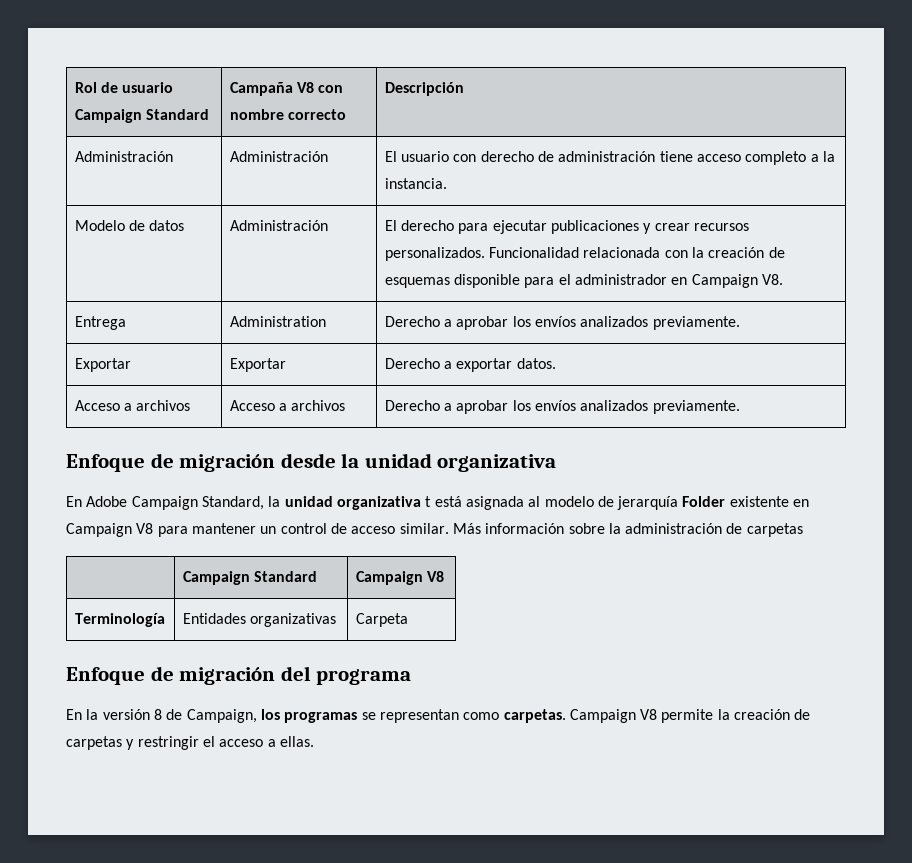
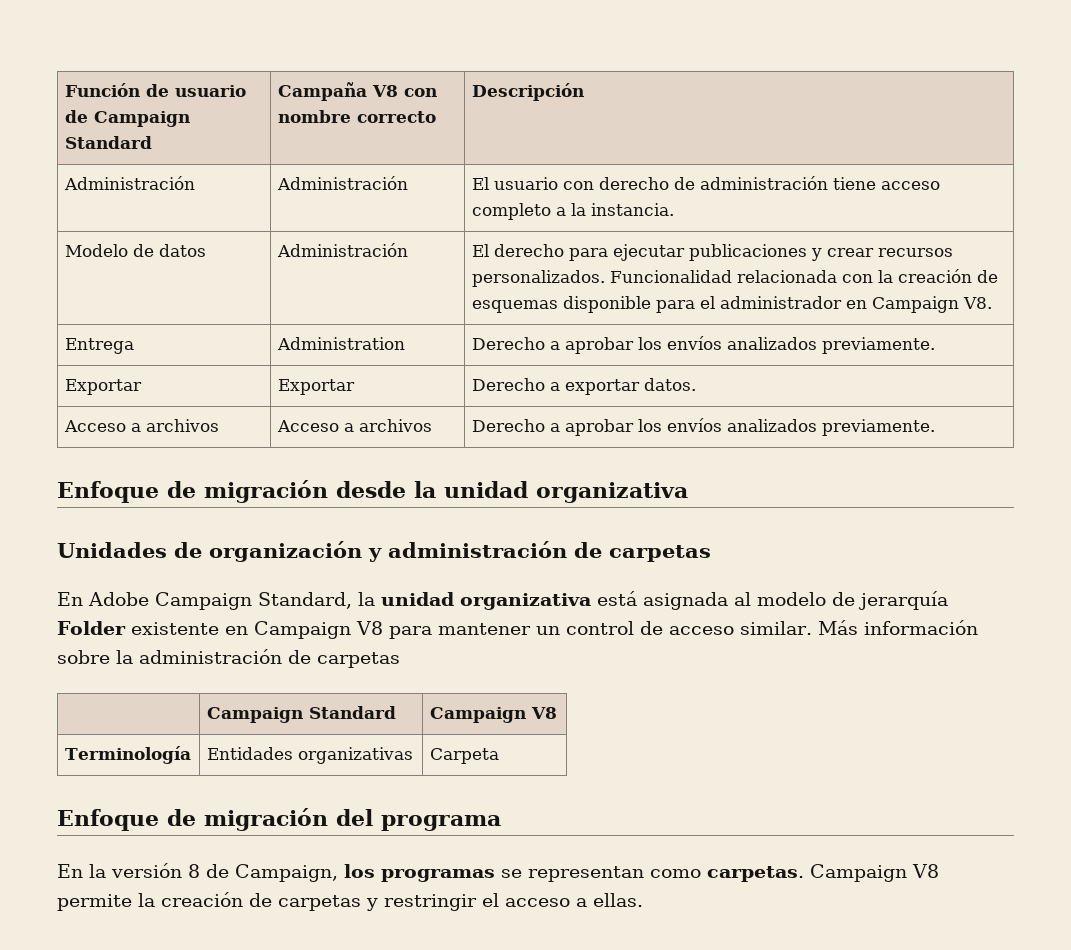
[74,82,97,93] Rol -> [64,83,140,97] Función
(174, 87) none -> [64,110,88,123] de
(557, 463) none -> [57,541,711,562] // Unidades de organización y administración de carpetas
[425,496,432,507] t -> (591, 601) none

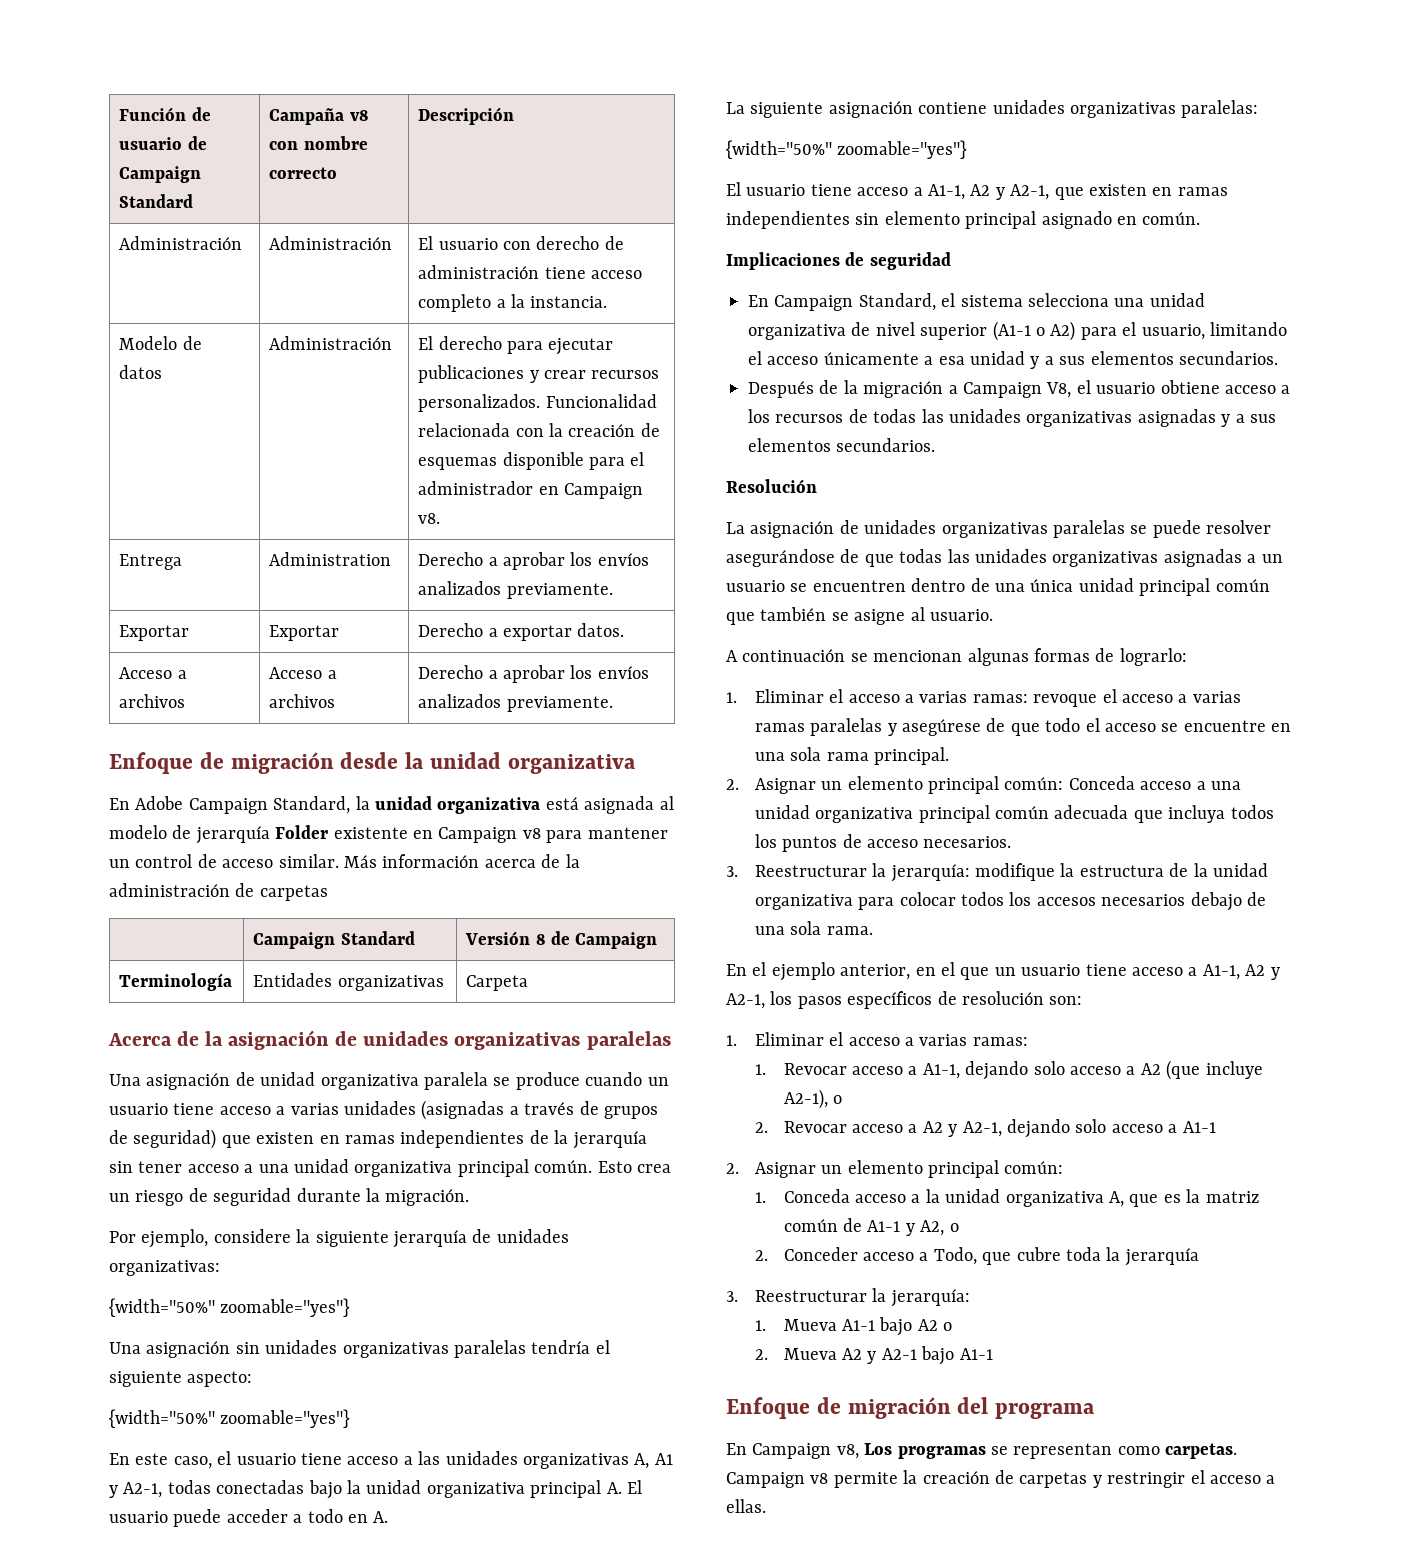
[371,85,398,97] V8 -> [349,110,369,121] v8
[962,297,992,309] V8. -> [418,513,441,524] v8.
[57,541,711,562] // Unidades de organización y administración de carpetas -> (636, 764) none
[355,621,383,635] V8 -> [522,828,541,839] v8
[57,650,110,664] sobre -> [484,854,561,868] acerca de
[429,707,557,723] Campaign V8 -> [465,931,658,949] Versión 8 de Campaign
(499, 756) none -> [108,1030,671,1050] [109,1072,669,1090] [109,1100,658,1120] [109,1129,647,1149] [109,1159,671,1177] [109,1188,470,1206] [109,1229,569,1248] [109,1260,220,1276] [109,1298,351,1317] [109,1340,610,1358] [109,1371,253,1387] [109,1409,351,1428] [109,1451,673,1469] [109,1480,642,1499] [109,1509,389,1527] [726,100,1259,118] [726,140,968,159] [726,182,1228,200] [726,211,1201,229] [726,252,951,270] [748,293,1205,311] [748,321,1287,341] [748,351,1278,369] [748,380,1291,398] [748,409,1276,427] [748,438,936,452] [726,479,817,493] [726,520,1272,538] [726,549,1283,567] [726,578,1270,596] [726,607,993,625] [726,648,1187,666] [726,689,1241,707] [754,718,1292,736] [754,747,949,765] [726,776,1241,794] [754,805,1274,823] [754,834,1012,852] [726,863,1268,882] [754,892,1266,911] [754,921,873,935] [726,962,1280,981] [726,991,1083,1009] [726,1032,1028,1046] [754,1060,1263,1080] [783,1089,842,1109] [754,1119,1216,1138] [726,1160,1064,1178] [754,1189,1259,1207] [783,1218,959,1236] [754,1247,1199,1266] [726,1288,970,1307] [754,1317,953,1336] [754,1346,993,1365] // Acerca de la asignación de unidades organizativas paralelas // Una asignación de unidad organizativa paralela se produce cuando un usuario tiene acceso a varias unidades (asignadas a través de grupos de seguridad) que existen en ramas independientes de la jerarquía sin tener acceso a una unidad organizativa principal común. Esto crea un riesgo de seguridad durante la migración. // Por ejemplo, considere la siguiente jerarquía de unidades organizativas: // {width="50%" zoomable="yes"} // Una asignación sin unidades organizativas paralelas tendría el siguiente aspecto: // {width="50%" zoomable="yes"} // En este caso, el usuario tiene acceso a las unidades organizativas A, A1 y A2-1, todas conectadas bajo la unidad organizativa principal A. El usuario puede acceder a todo en A. // La siguiente asignación contiene unidades organizativas paralelas: // {width="50%" zoomable="yes"} // El usuario tiene acceso a A1-1, A2 y A2-1, que existen en ramas independientes sin elemento principal asignado en común. // Implicaciones de seguridad // En Campaign Standard, el sistema selecciona una unidad organizativa de nivel superior (A1-1 o A2) para el usuario, limitando el acceso únicamente a esa unidad y a sus elementos secundarios. // Después de la migración a Campaign V8, el usuario obtiene acceso a los recursos de todas las unidades organizativas asignadas y a sus elementos secundarios. // Resolución // La asignación de unidades organizativas paralelas se puede resolver asegurándose de que todas las unidades organizativas asignadas a un usuario se encuentren dentro de una única unidad principal común que también se asigne al usuario. // A continuación se mencionan algunas formas de lograrlo: // 1. Eliminar el acceso a varias ramas: revoque el acceso a varias ramas paralelas y asegúrese de que todo el acceso se encuentre en una sola rama principal. // 2. Asignar un elemento principal común: Conceda acceso a una unidad organizativa principal común adecuada que incluya todos los puntos de acceso necesarios. // 3. Reestructurar la jerarquía: modifique la estructura de la unidad organizativa para colocar todos los accesos necesarios debajo de una sola rama. // En el ejemplo anterior, en el que un usuario tiene acceso a A1-1, A2 y A2-1, los pasos específicos de resolución son: // 1. Eliminar el acceso a varias ramas: // 1. Revocar acceso a A1-1, dejando solo acceso a A2 (que incluye A2-1), o // 2. Revocar acceso a A2 y A2-1, dejando solo acceso a A1-1 // 2. Asignar un elemento principal común: // 1. Conceda acceso a la unidad organizativa A, que es la matriz común de A1-1 y A2, o // 2. Conceder acceso a Todo, que cubre toda la jerarquía // 3. Reestructurar la jerarquía: // 1. Mueva A1-1 bajo A2 o // 2. Mueva A2 y A2-1 bajo A1-1
[89,863,375,882] la versión 8 de Campaign, los -> [752,1443,893,1459] Campaign v8, Los
[912,864,939,878] V8 -> [810,1473,829,1484] v8

